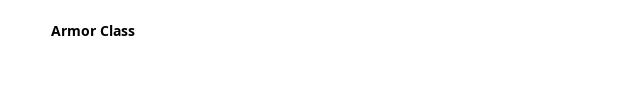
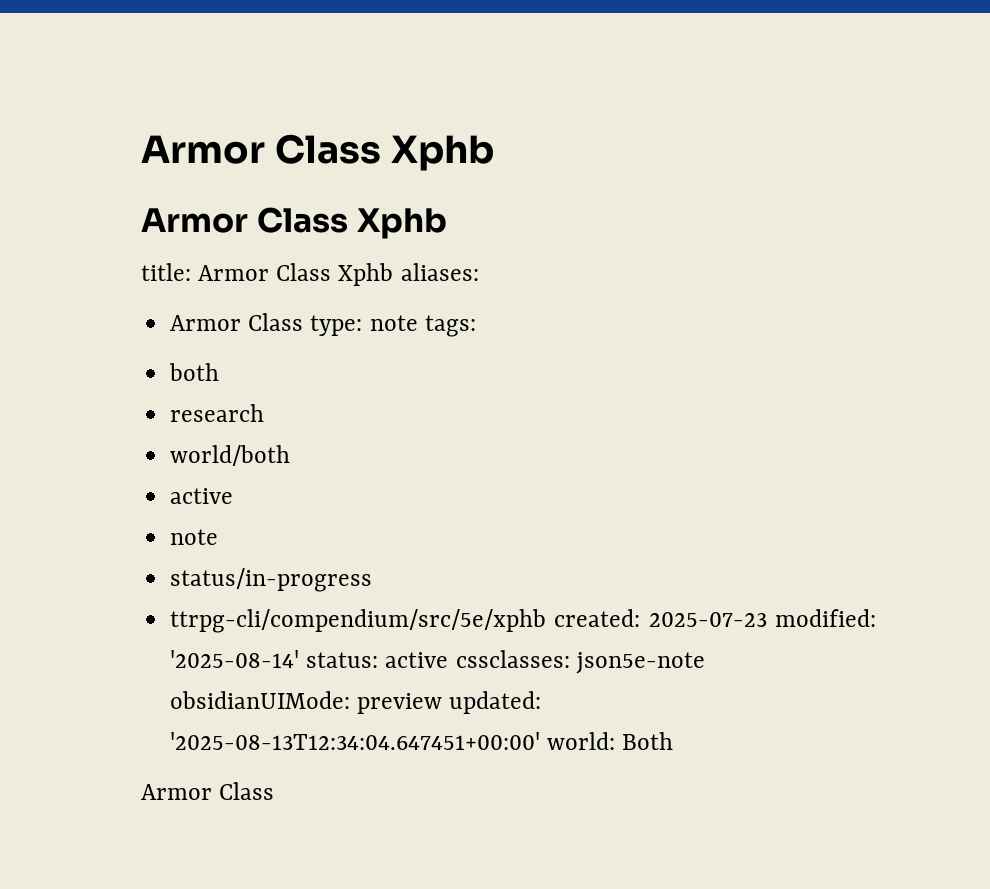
[51,25,135,36] Armor Class -> [141,134,495,171] [141,207,447,239] [141,263,479,286] [170,313,476,337] [169,363,220,381] [170,404,265,422] [170,445,291,466] [170,488,234,504] [170,529,219,545] [170,568,373,592] [170,609,876,633] [170,650,705,674] [170,691,542,714] [170,732,674,750] [141,782,275,800] Armor Class Xphb // Armor Class Xphb // title: Armor Class Xphb aliases: // Armor Class type: note tags: // both // research // world/both // active // note // status/in-progress // ttrpg-cli/compendium/src/5e/xphb created: 2025-07-23 modified: '2025-08-14' status: active cssclasses: json5e-note obsidianUIMode: preview updated: '2025-08-13T12:34:04.647451+00:00' world: Both // Armor Class

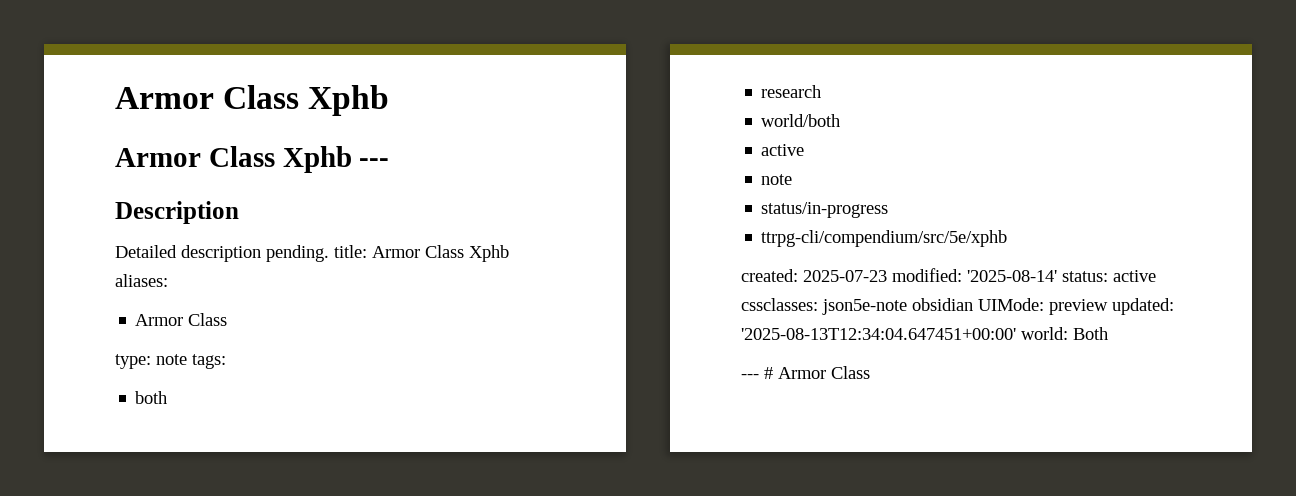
(447, 223) // -> [359,158,390,167] [115,201,239,224] [115,245,329,262] --- // Description // Detailed description pending.
(304, 322) none -> (228, 319) //
(547, 621) none -> (1008, 238) //
[170,691,351,709] obsidianUIMode: -> [912,298,1044,311] obsidian UIMode:
(674, 741) none -> [741,367,773,379] --- #

